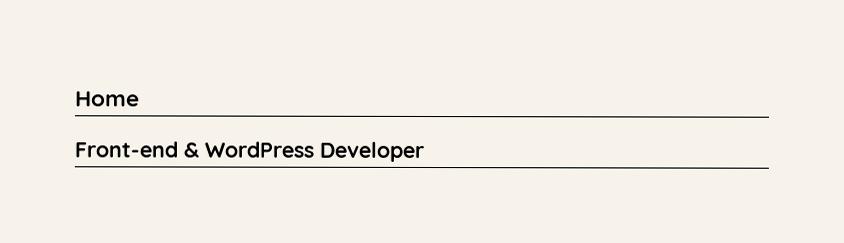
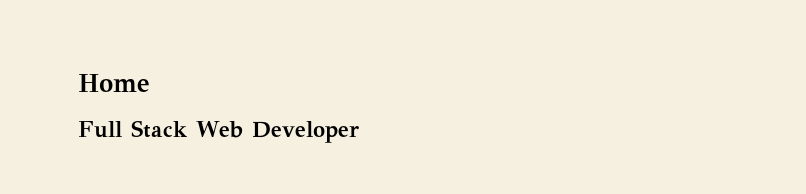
[74,141,314,158] Front-end & WordPress -> [78,120,243,138] Full Stack Web

